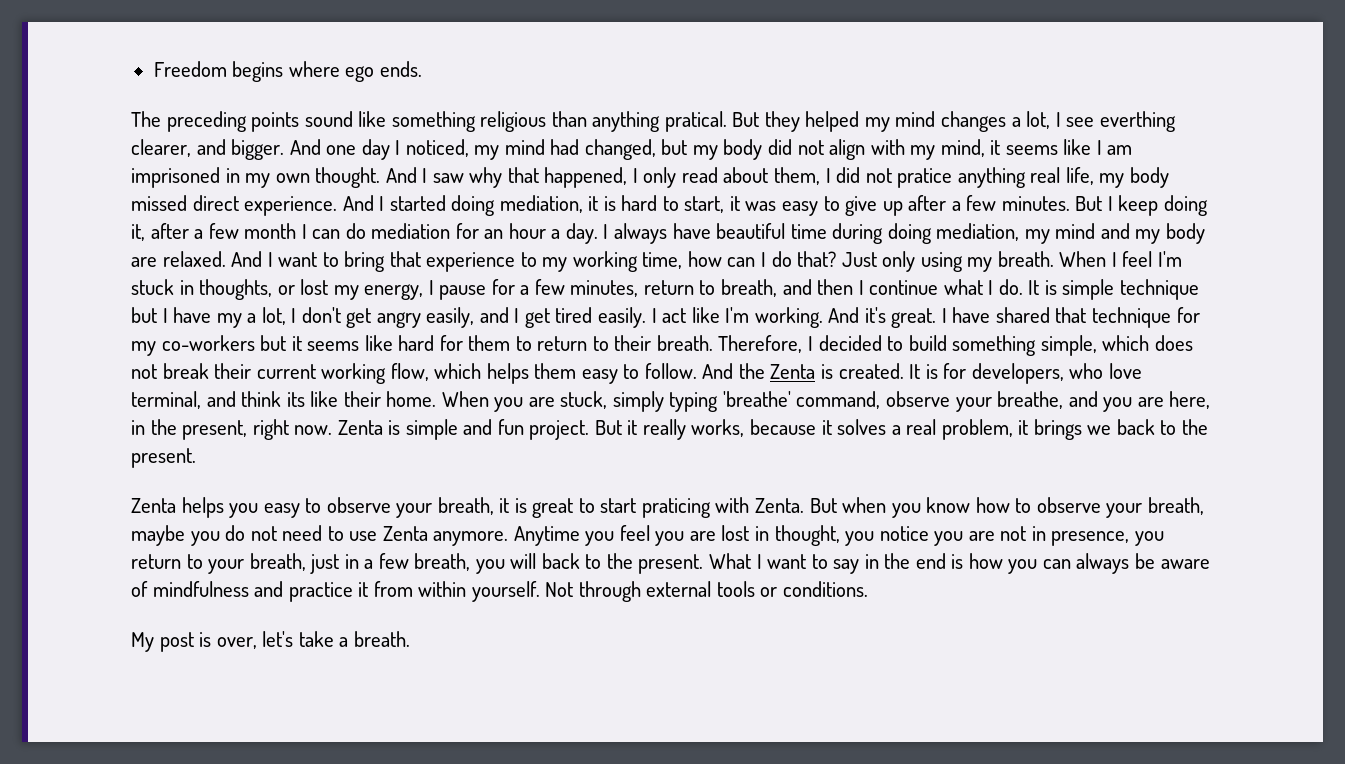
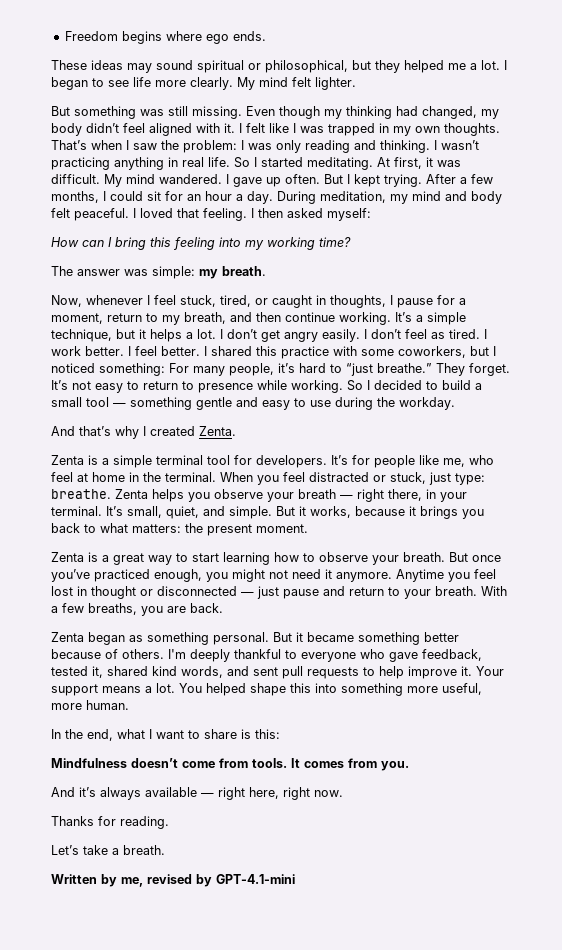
[131,111,1176,132] [131,139,545,160] The preceding points sound like something religious than anything pratical. But they helped my mind changes a lot, I see everthing clearer, and bigger. And one day I noticed, my mind -> [51,60,507,73] [51,77,356,90] [51,106,392,119] These ideas may sound spiritual or philosophical, but they helped me a lot. I began to see life more clearly. My mind felt lighter. // But something was still missing. Even though my thinking
[661,139,1133,160] [131,167,1169,188] [131,195,1208,216] [131,223,451,241] but my body did not align with my mind, it seems like I am imprisoned in my own thought. And I saw why that happened, I only read about them, I did not pratice anything real life, my body missed direct experience. And I started doing mediation, it is hard to start, it was easy to give up after a few minutes. But I keep doing it, after a few month I can do mediation -> [481,109,499,119] [51,123,500,136] [51,140,479,153] [51,157,461,170] [51,174,493,187] [51,191,161,203] my body didn’t feel aligned with it. I felt like I was trapped in my own thoughts. That’s when I saw the problem: I was only reading and thinking. I wasn’t practicing anything in real life. So I started meditating. At first, it was difficult. My mind wandered. I gave up often. But I kept trying. After a few months, I could sit
[603,223,1205,244] [131,251,1182,272] [131,279,424,300] I always have beautiful time during doing mediation, my mind and my body are relaxed. And I want to bring that experience to my working time, how can I do that? Just only using my breath. When I feel I'm stuck in thoughts, or lost my energy, -> [277,191,502,204] [51,208,371,221] [51,237,351,250] [51,266,266,279] [51,295,386,308] During meditation, my mind and body felt peaceful. I loved that feeling. I then asked myself: // How can I bring this feeling into my working time? // The answer was simple: my breath. // Now, whenever I feel stuck, tired, or caught in thoughts,
[534,279,716,297] few minutes, return to -> [51,313,180,325] moment, return to my
[858,279,1199,300] [131,307,1200,328] [131,335,1193,356] [131,363,1142,384] [131,391,1211,412] [131,419,686,440] I continue what I do. It is simple technique but I have my a lot, I don't get angry easily, and I get tired easily. I act like I'm working. And it's great. I have shared that technique for my co-workers but it seems like hard for them to return to their breath. Therefore, I decided to build something simple, which does not break their current working flow, which helps them easy to follow. And the Zenta is created. It is for developers, who love terminal, and think its like their home. When you are stuck, simply typing 'breathe' command, observe your breathe, and you are here, in the present, right now. Zenta is simple and fun project. But it really -> [285,312,466,325] [51,329,487,342] [51,346,496,359] [51,363,510,376] [51,380,482,393] [51,397,455,410] [51,426,236,439] [51,455,494,468] [51,472,485,485] [51,489,467,502] [51,506,306,519] continue working. It’s a simple technique, but it helps a lot. I don’t get angry easily. I don’t feel as tired. I work better. I feel better. I shared this practice with some coworkers, but I noticed something: For many people, it’s hard to “just breathe.” They forget. It’s not easy to return to presence while working. So I decided to build a small tool — something gentle and easy to use during the workday. // And that’s why I created Zenta. // Zenta is a simple terminal tool for developers. It’s for people like me, who feel at home in the terminal. When you feel distracted or stuck, just type: breathe. Zenta helps you observe your breath — right there, in your terminal. It’s small, quiet, and simple. But it
[837,419,1208,440] [131,448,196,468] [131,497,1204,518] [131,525,1164,546] [131,553,1210,574] [131,581,868,602] [131,631,410,652] solves a real problem, it brings we back to the present. // Zenta helps you easy to observe your breath, it is great to start praticing with Zenta. But when you know how to observe your breath, maybe you do not need to use Zenta anymore. Anytime you feel you are lost in thought, you notice you are not in presence, you return to your breath, just in a few breath, you will back to the present. What I want to say in the end is how you can always be aware of mindfulness and practice it from within yourself. Not through external tools or conditions. // My post is over, let's take a breath. -> [420,506,484,519] [51,523,308,536] [51,552,501,565] [51,569,496,582] [51,586,507,599] [51,603,223,616] [51,632,459,645] [51,649,482,662] [51,666,504,679] [51,683,482,696] [51,700,129,710] [51,729,280,741] [51,758,409,771] [51,787,343,800] [51,816,169,829] [51,845,165,855] [51,874,295,887] brings you back to what matters: the present moment. // Zenta is a great way to start learning how to observe your breath. But once you’ve practiced enough, you might not need it anymore. Anytime you feel lost in thought or disconnected — just pause and return to your breath. With a few breaths, you are back. // Zenta began as something personal. But it became something better because of others. I'm deeply thankful to everyone who gave feedback, tested it, shared kind words, and sent pull requests to help improve it. Your support means a lot. You helped shape this into something more useful, more human. // In the end, what I want to share is this: // Mindfulness doesn’t come from tools. It comes from you. // And it’s always available — right here, right now. // Thanks for reading. // Let’s take a breath. // Written by me, revised by GPT-4.1-mini

